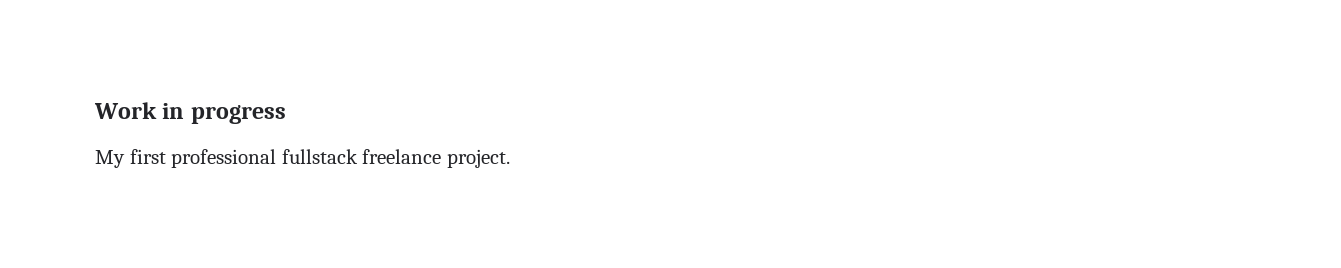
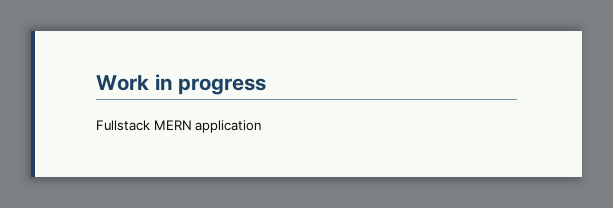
[95,149,510,168] My first professional fullstack freelance project. -> [96,120,263,133] Fullstack MERN application

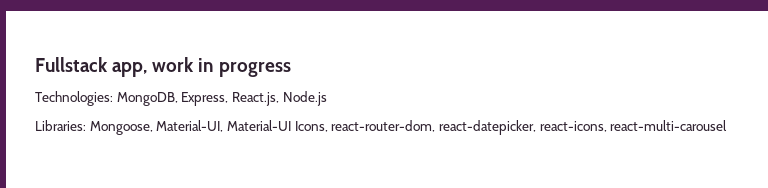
[96,75,149,91] Work -> [35,57,195,77] Fullstack app, work
[96,120,263,133] Fullstack MERN application -> [35,91,327,106] [35,120,728,135] Technologies: MongoDB, Express, React.js, Node.js // Libraries: Mongoose, Material-UI, Material-UI Icons, react-router-dom, react-datepicker, react-icons, react-multi-carousel

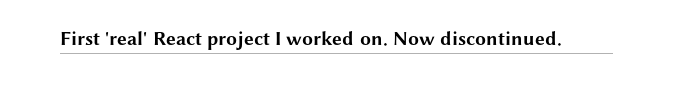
[35,57,291,77] [35,91,327,106] [35,120,728,135] Fullstack app, work in progress // Technologies: MongoDB, Express, React.js, Node.js // Libraries: Mongoose, Material-UI, Material-UI Icons, react-router-dom, react-datepicker, react-icons, react-multi-carousel -> [60,31,563,50] First 'real' React project I worked on. Now discontinued.

